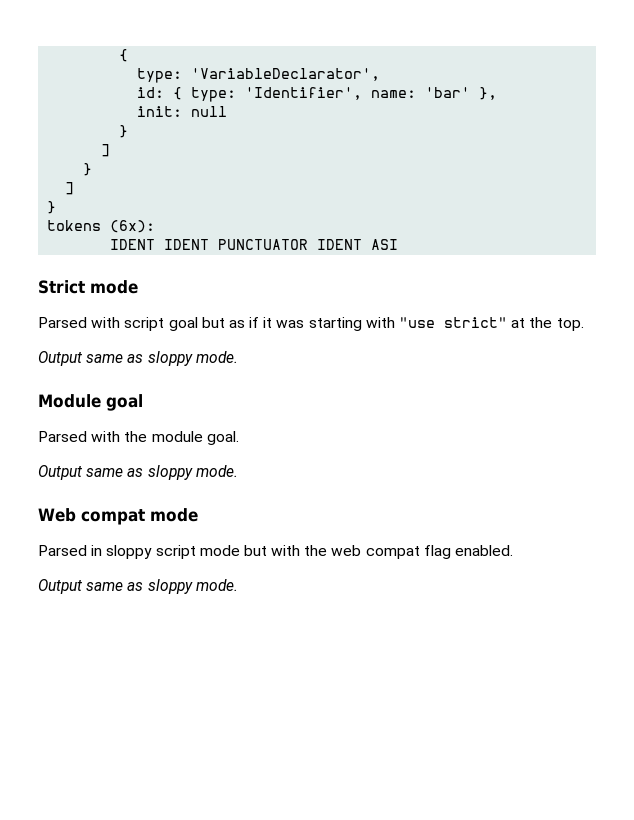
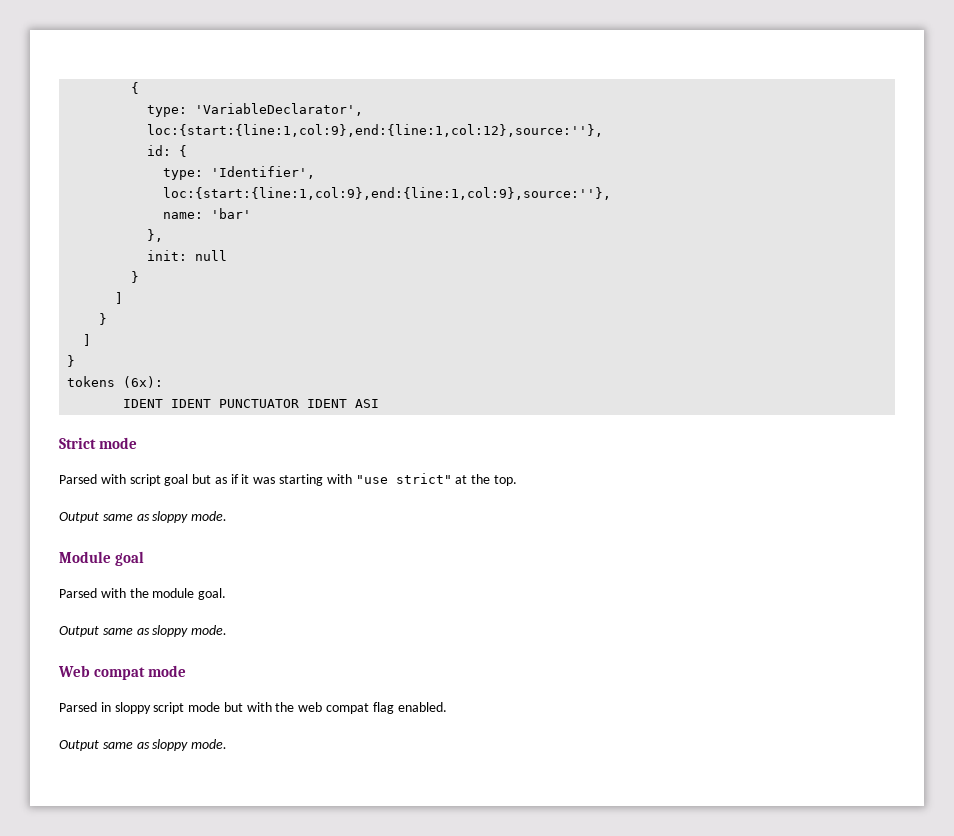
(381, 74) none -> [147,124,604,137] // loc:{start:{line:1,col:9},end:{line:1,col:12},source:''},
(183, 93) none -> (188, 151) //
(363, 93) none -> [163,187,612,200] // loc:{start:{line:1,col:9},end:{line:1,col:9},source:''}, //
(471, 92) none -> (252, 213) //

